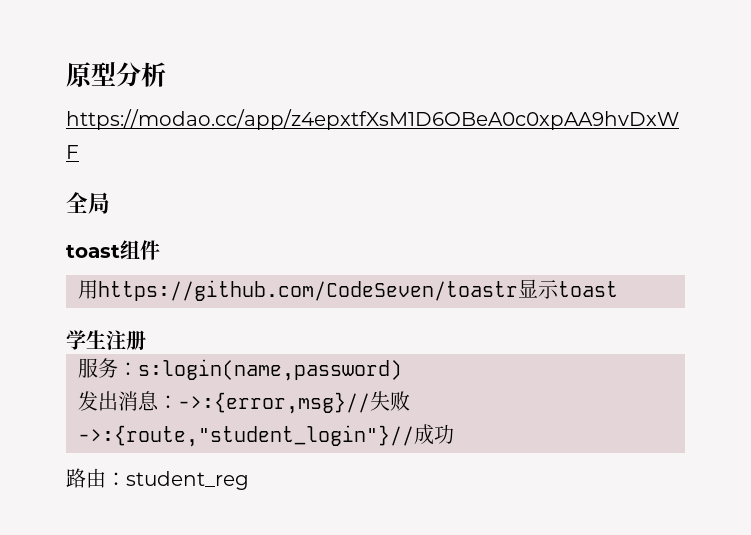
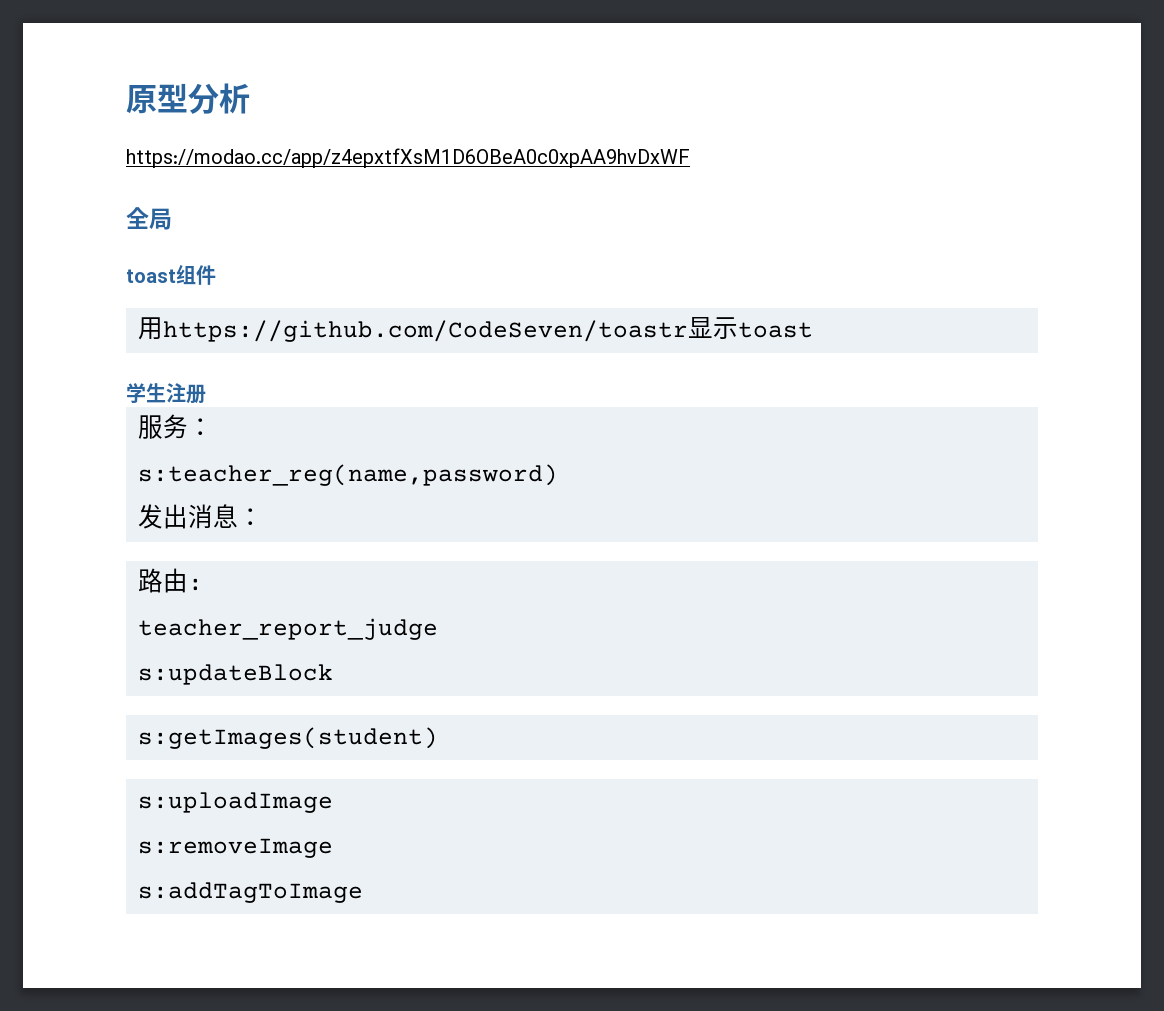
[138,359,402,381] s:login(name,password) -> [138,464,558,486] // s:teacher_reg(name,password)
[178,391,410,414] [78,424,454,447] [66,468,249,490] ->:{error,msg}//失败->:{route,"student_login"}//成功 // 路由：student_reg -> [138,568,203,593] [138,618,438,640] [138,664,333,685] [138,727,438,749] [138,792,333,813] [138,838,333,858] [138,882,363,903] // 路由: // teacher_report_judge // s:updateBlock // s:getImages(student) // s:uploadImage // s:removeImage // s:addTagToImage

